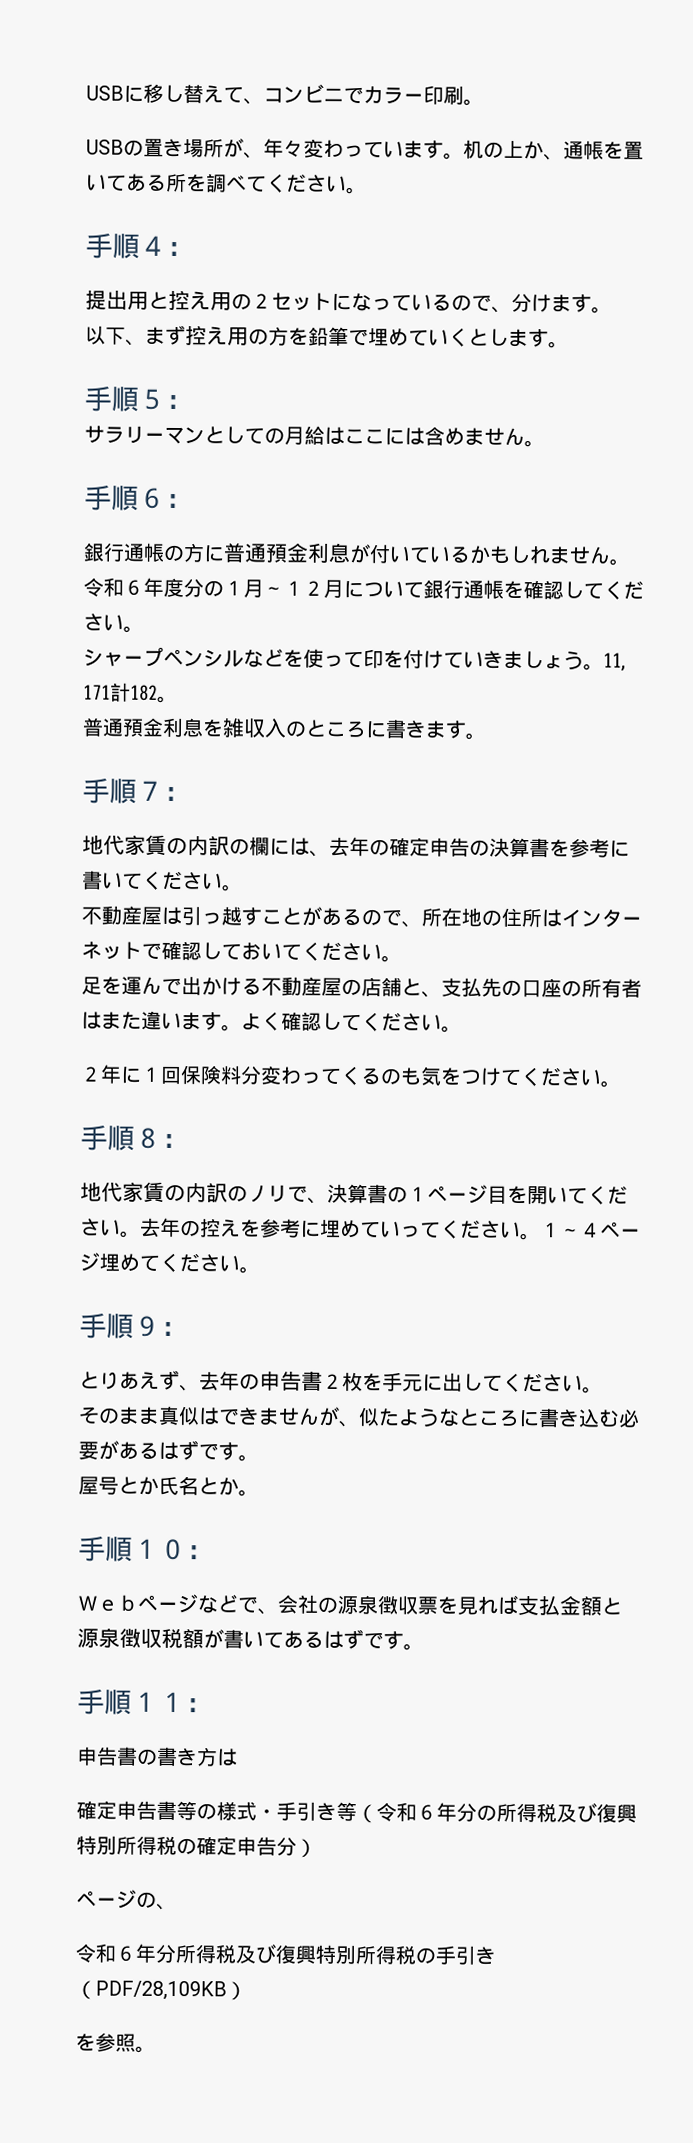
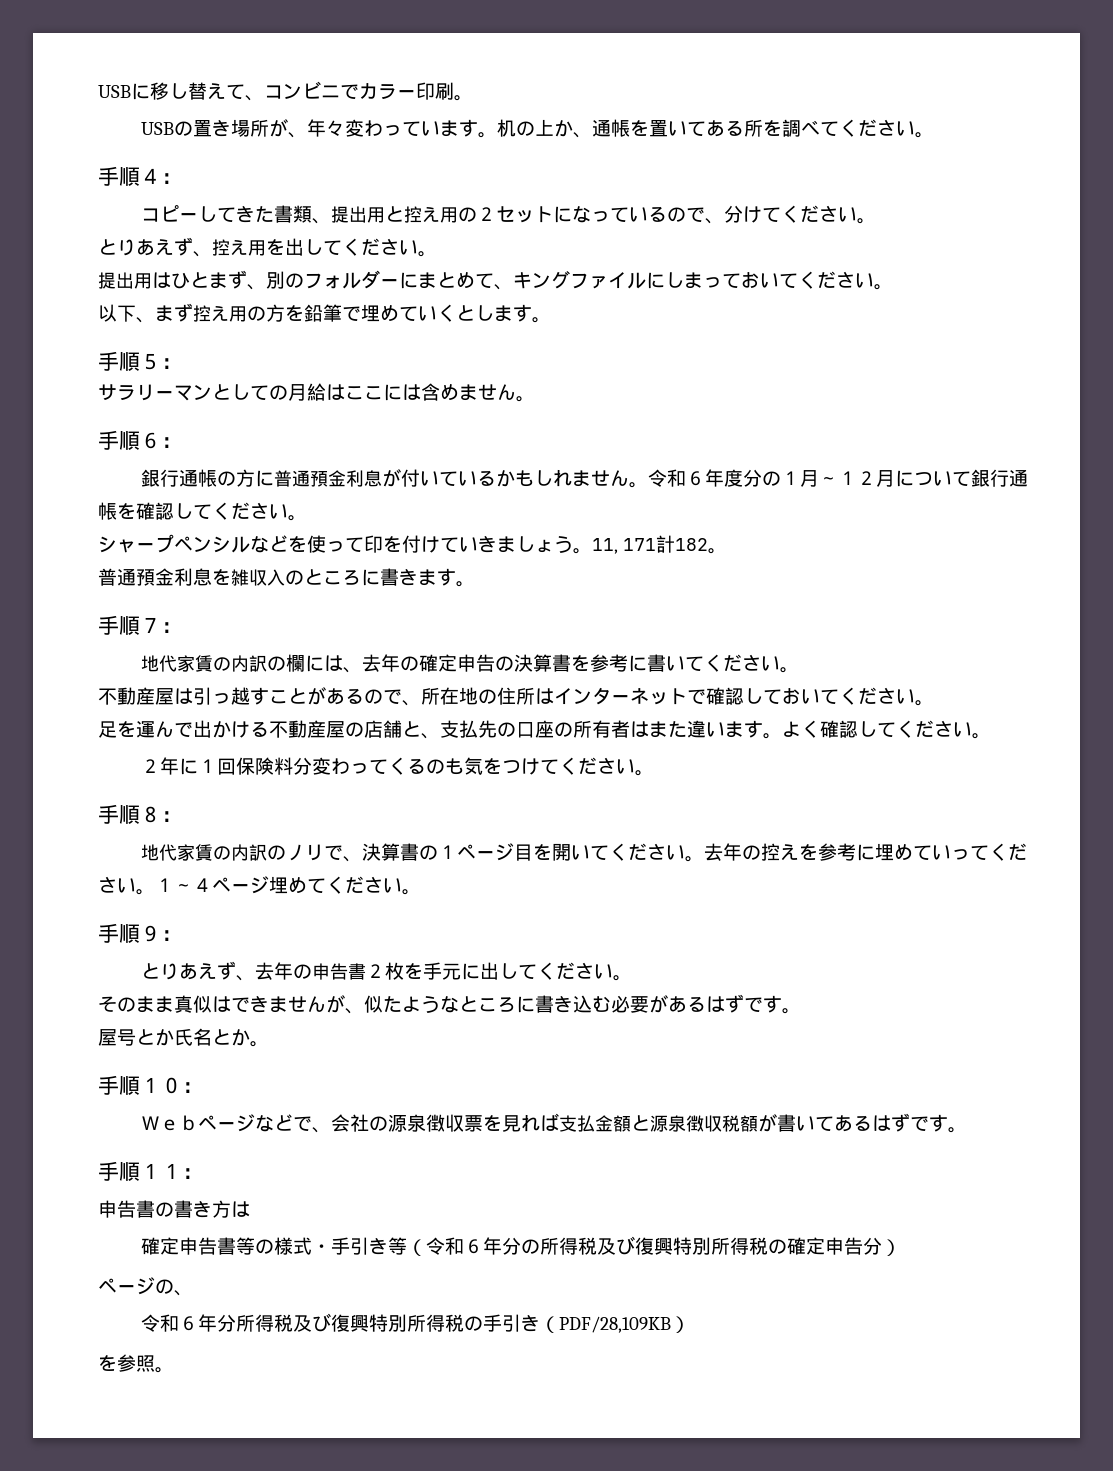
(194, 249) none -> [141,205,332,224] コピーしてきた書類、
[551,294,592,313] ます -> [762,205,877,224] [98,237,437,257] [98,270,874,290] てください。 // とりあえず、控え用を出してください。 // 提出用はひとまず、別のフォルダーにまとめて、キングファイルにしまっておいてください

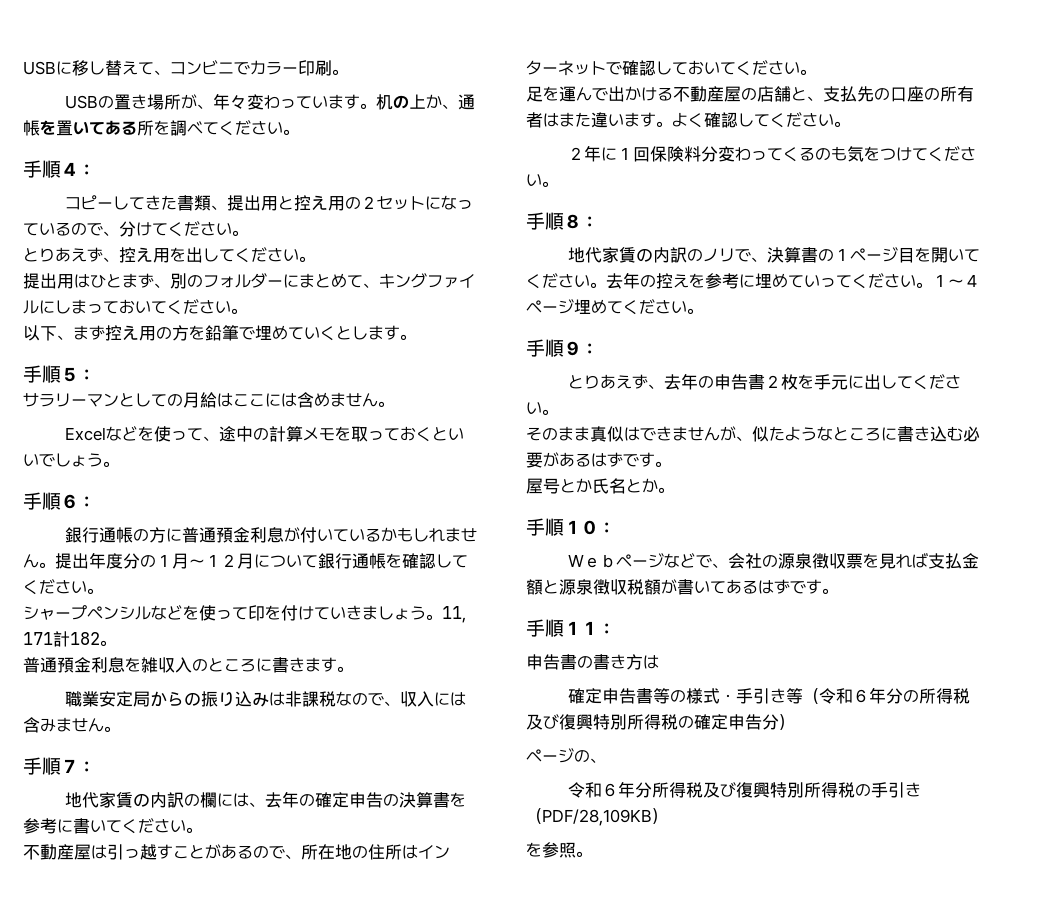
(535, 399) none -> [65,426,465,442] [23,453,119,467] // Excelなどを使って、途中の計算メモを取っておくといいでしょう。
[648,469,706,487] 令和６ -> [55,553,89,569] 提出
(475, 584) none -> [65,691,467,707] [23,717,120,733] // 職業安定局からの振り込みは非課税なので、収入には含みません。

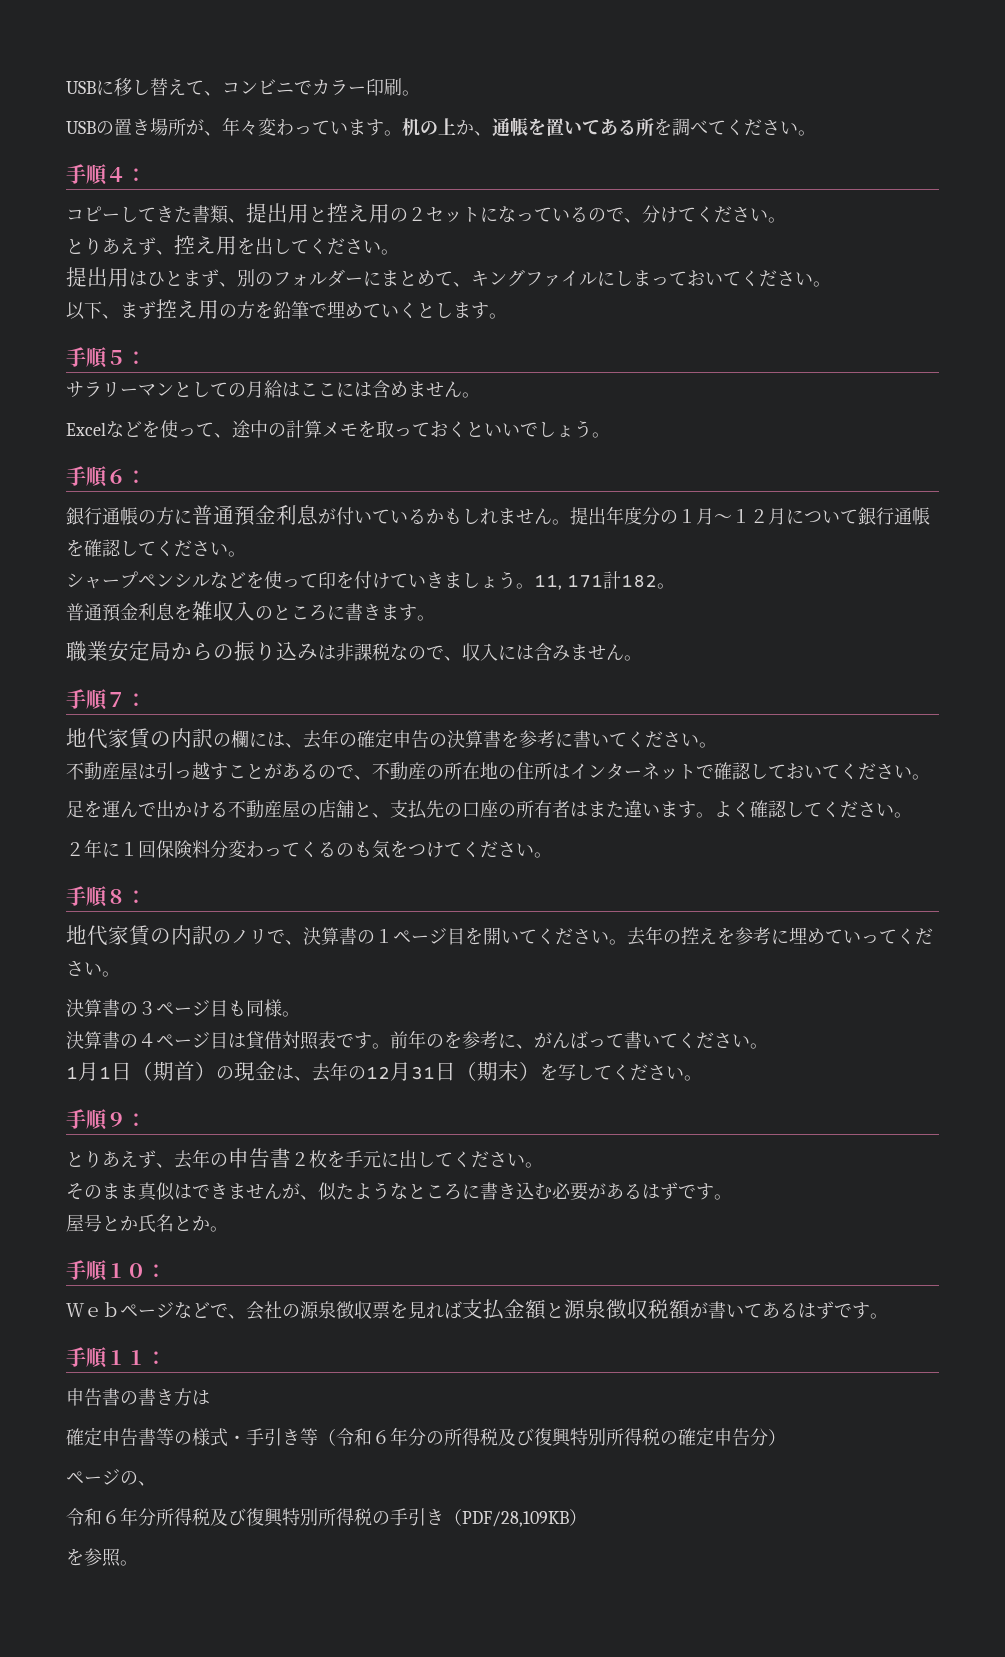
(301, 856) none -> [372,762,444,780] 不動産の
[932,274,980,287] [526,299,607,314] １～４ページ埋め -> [66,999,300,1017] [66,1030,768,1050] [66,1061,594,1082] // 決算書の３ページ目も同様。 // 決算書の４ページ目は貸借対照表です。前年のを参考に、がんばって書いてください。 // 1月1日（期首）の現金は、去年の12月31日（期末）を写し

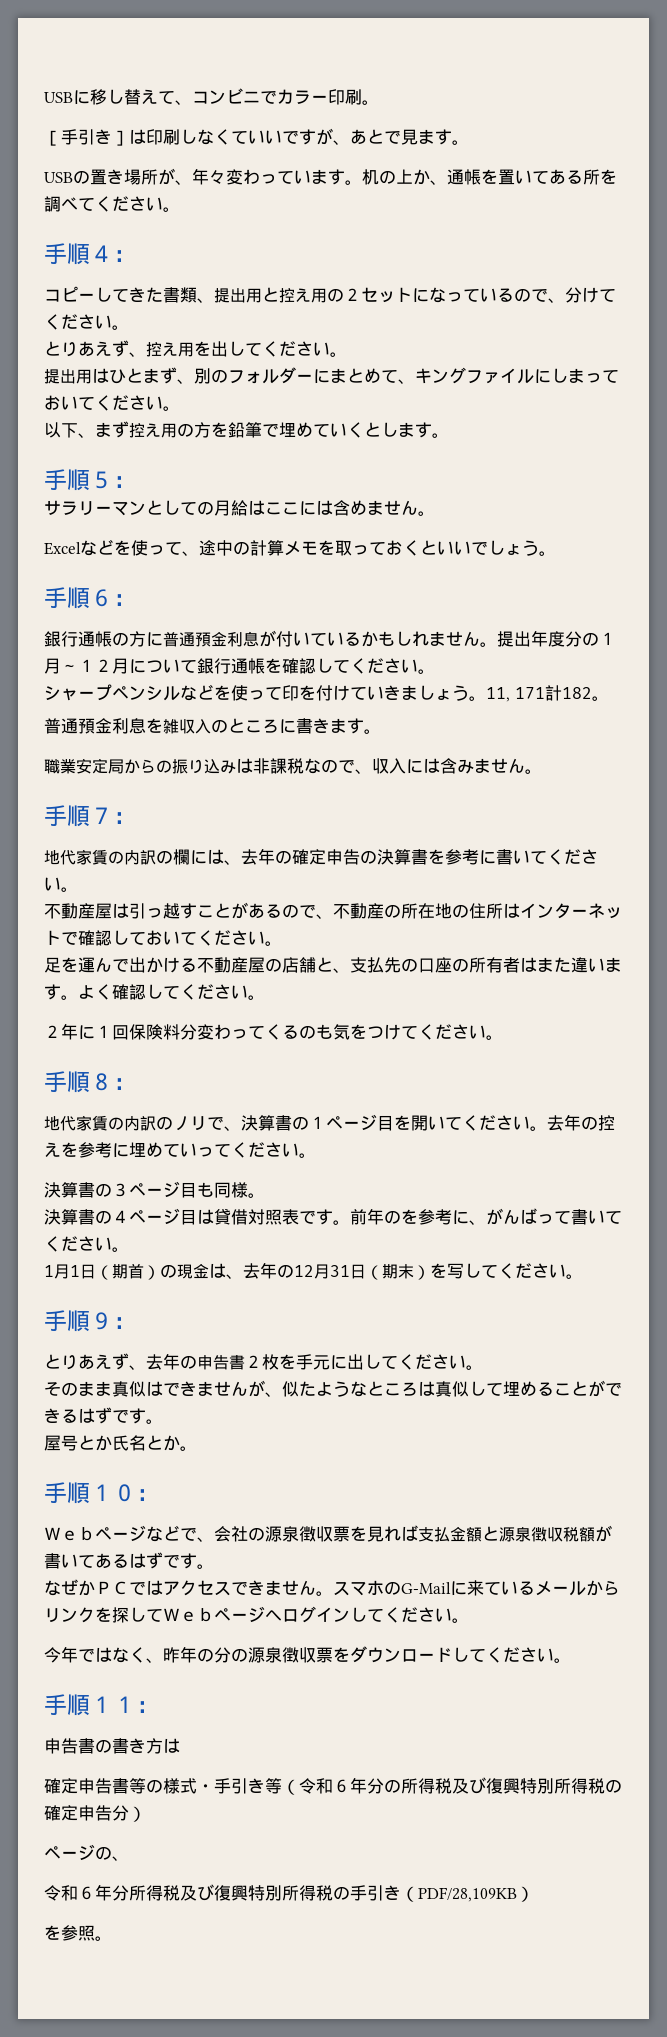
(420, 93) none -> [44,128,469,146] // ［手引き］は印刷しなくていいですが、あとで見ます。
[462,1182,624,1201] に書き込む必要があ -> [418,1380,622,1397] [44,1408,61,1423] は真似して埋めることができ
(888, 1316) none -> [44,1579,620,1596] [44,1606,469,1623] [44,1646,571,1663] // なぜかＰＣではアクセスできません。スマホのG-Mailに来ているメールからリンクを探してＷｅｂページへログインしてください。 // 今年ではなく、昨年の分の源泉徴収票をダウンロードしてください。

